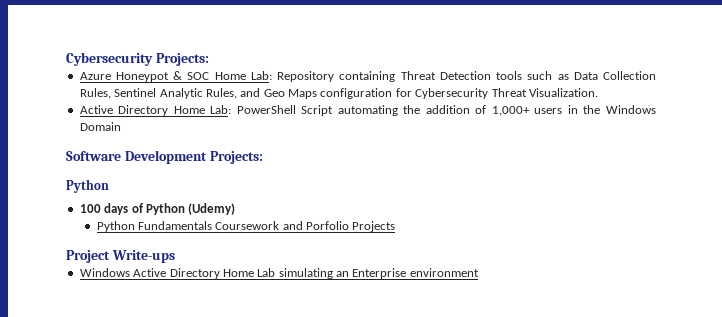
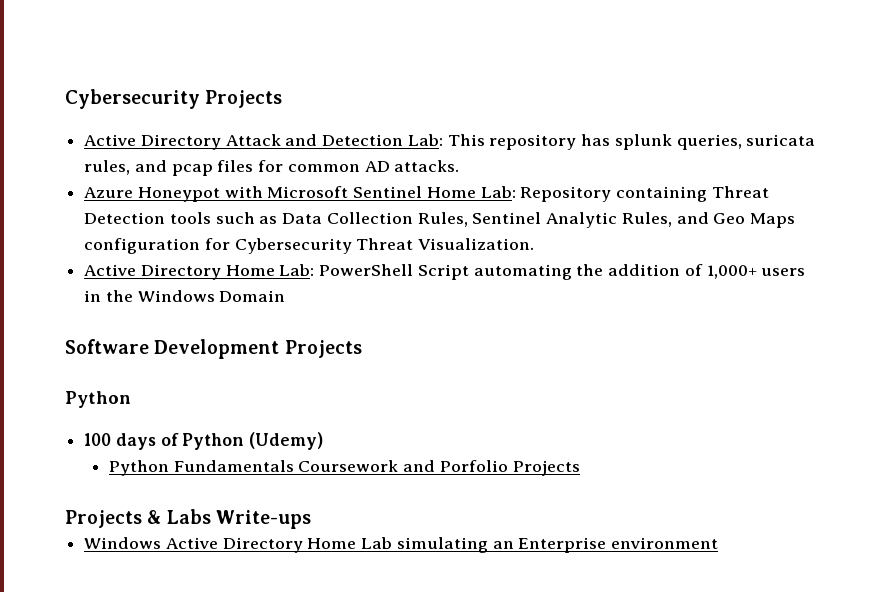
[66,52,209,66] Cybersecurity Projects: -> [65,89,283,109] [84,134,816,150] [84,160,460,176] Cybersecurity Projects // Active Directory Attack and Detection Lab: This repository has splunk queries, suricata rules, and pcap files for common AD attacks.
[173,71,210,80] & SOC -> [224,186,423,198] with Microsoft Sentinel
[209,151,263,164] Projects: -> [284,340,362,358] Projects
[66,250,110,263] Project -> [65,509,211,528] Projects & Labs

